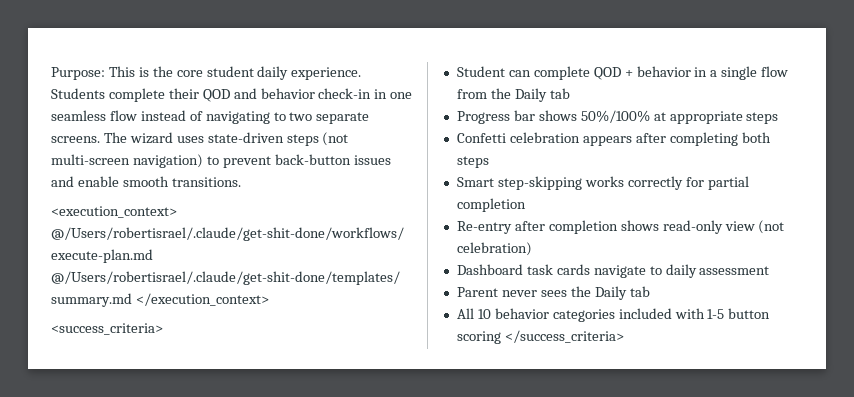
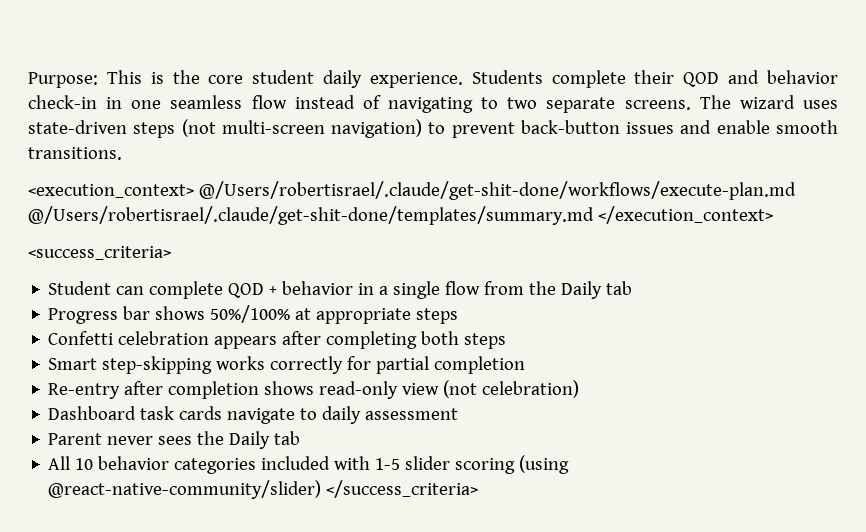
[728,308,771,319] [456,331,501,344] button scoring -> [405,455,570,474] [48,480,322,499] slider scoring (using @react-native-community/slider)

